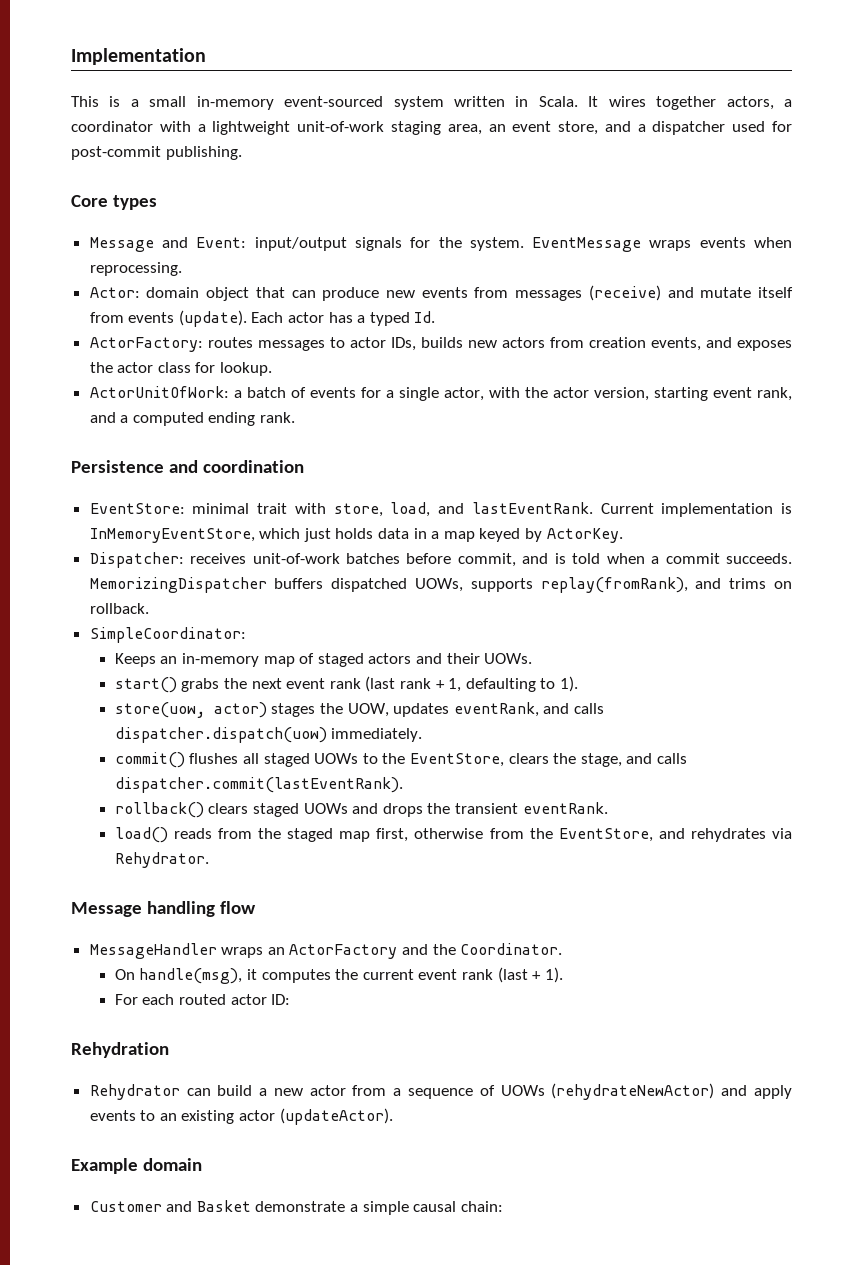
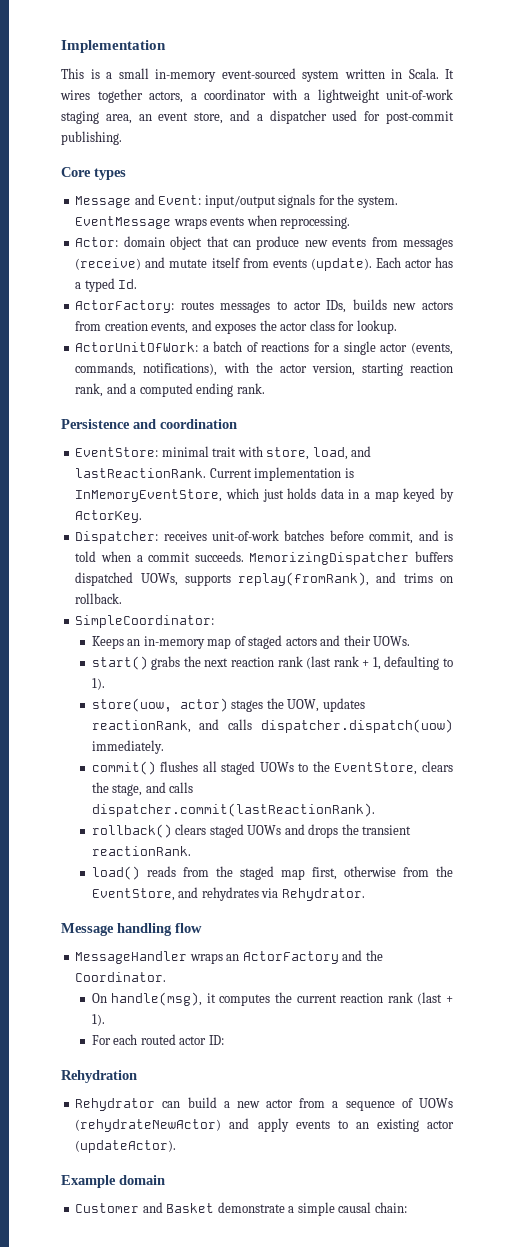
[309,387,356,398] events -> [261,342,310,352] reactions
[443,387,484,401] actor, -> [380,342,453,355] [75,362,218,376] actor (events, commands, notifications),
[712,387,752,398] event -> [410,363,453,373] reaction
[471,502,593,514] lastEventRank. -> [75,468,207,478] lastReactionRank.
[286,678,326,689] event -> [230,657,274,667] reaction
[453,702,539,717] eventRank, -> [91,720,191,733] reactionRank,
[114,777,403,793] dispatcher.commit(lastEventRank). -> [91,803,375,817] dispatcher.commit(lastReactionRank).
[522,802,608,814] eventRank. -> [91,846,191,856] reactionRank.
[418,969,458,980] event -> [340,993,384,1003] reaction

